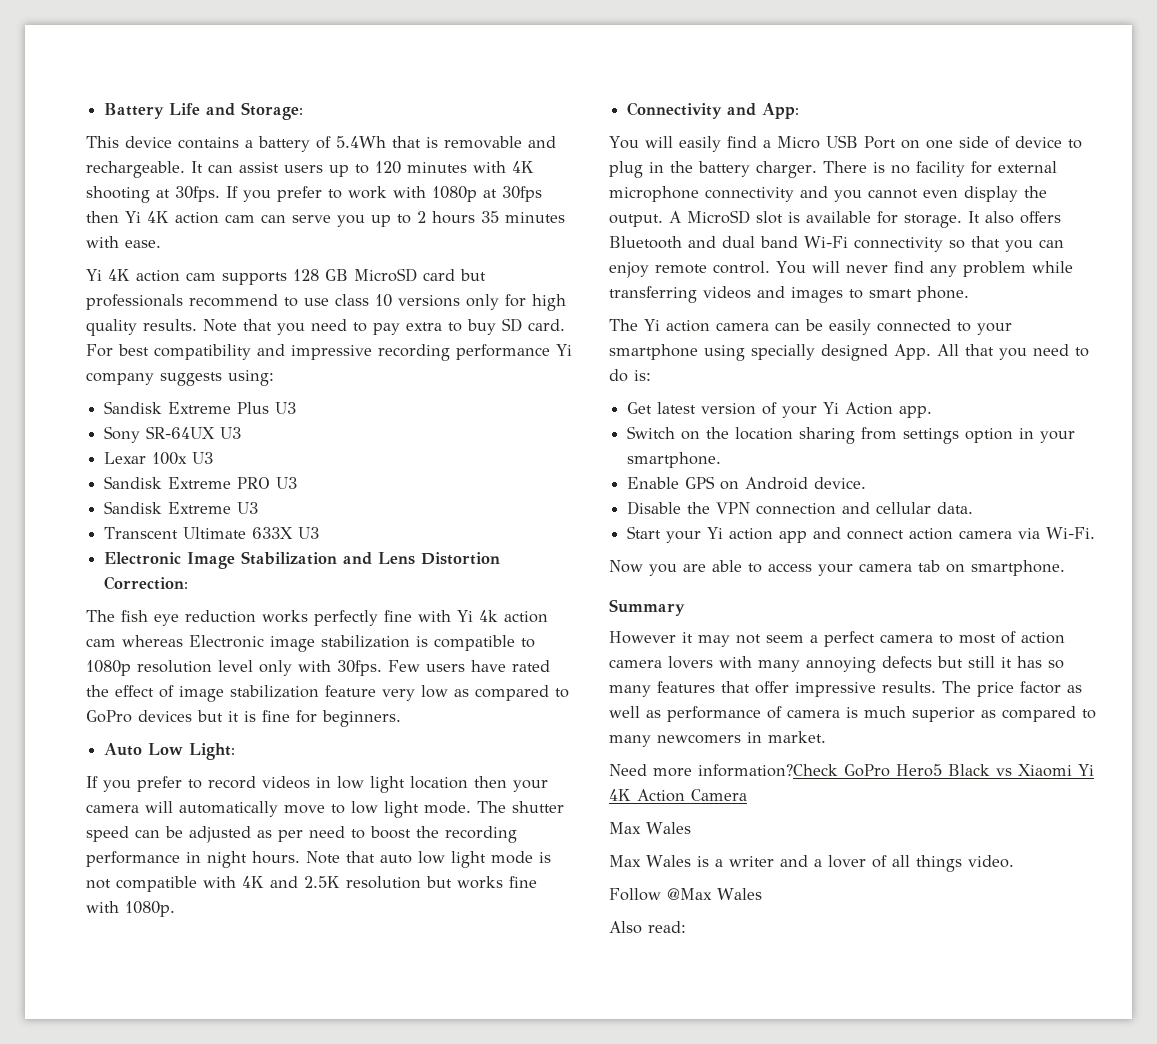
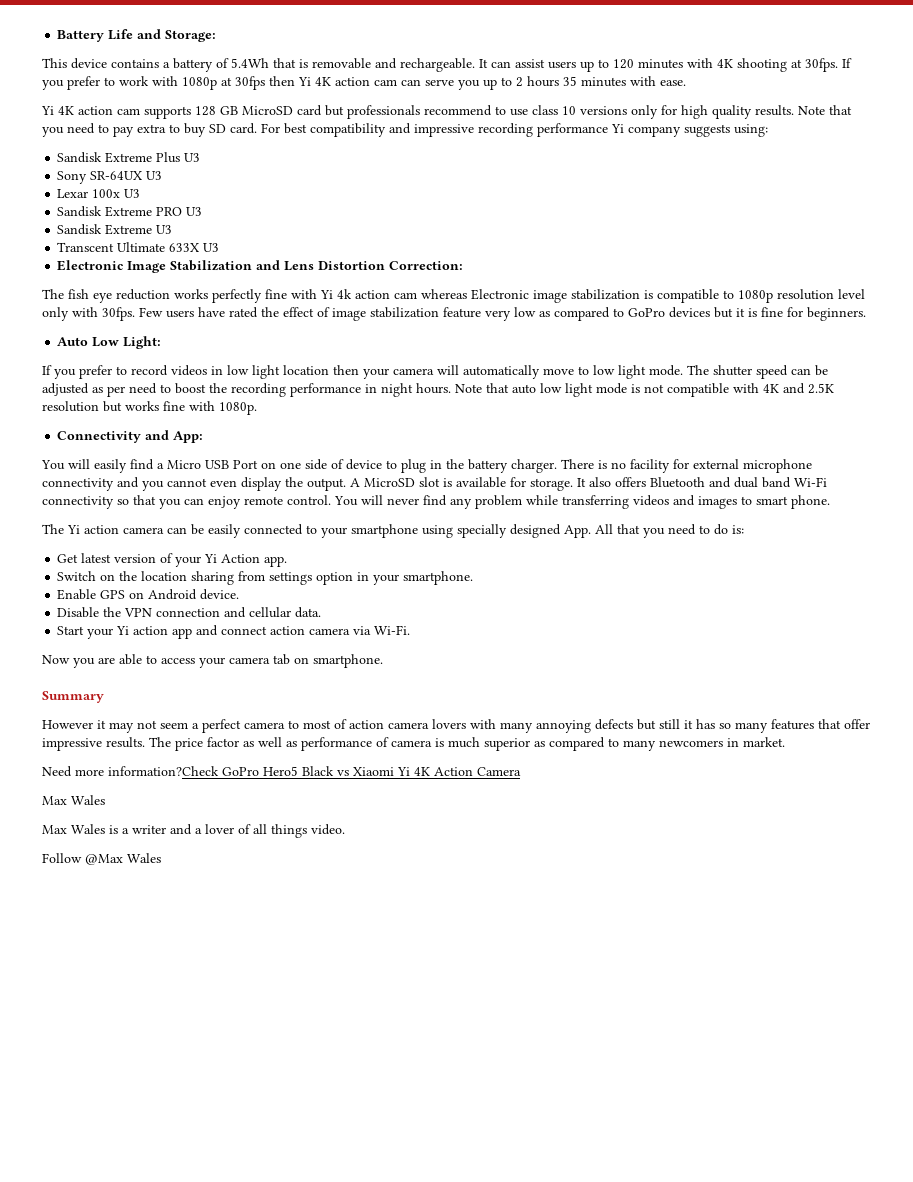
[609,921,686,934] // Also read: -> (161, 858) none

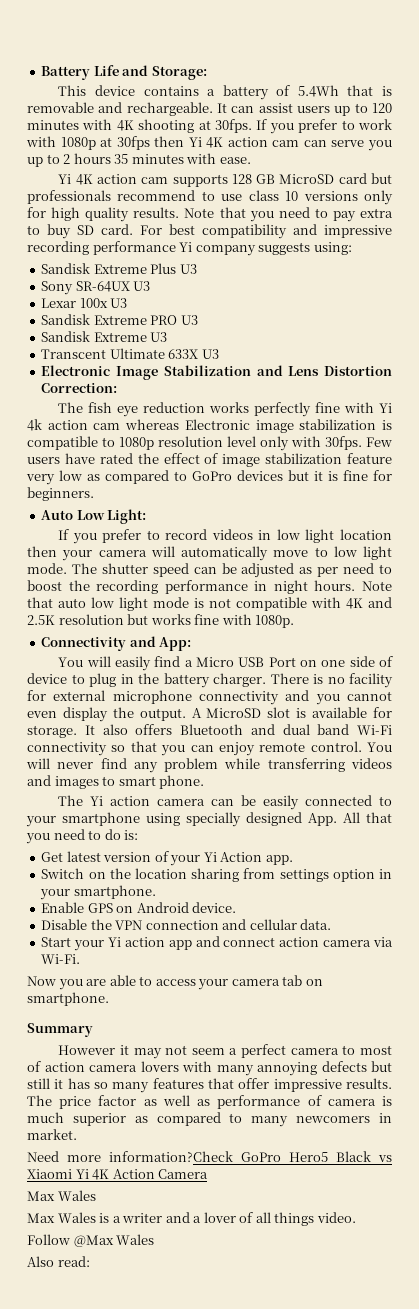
(161, 858) none -> [27,1256,90,1267] // Also read:

